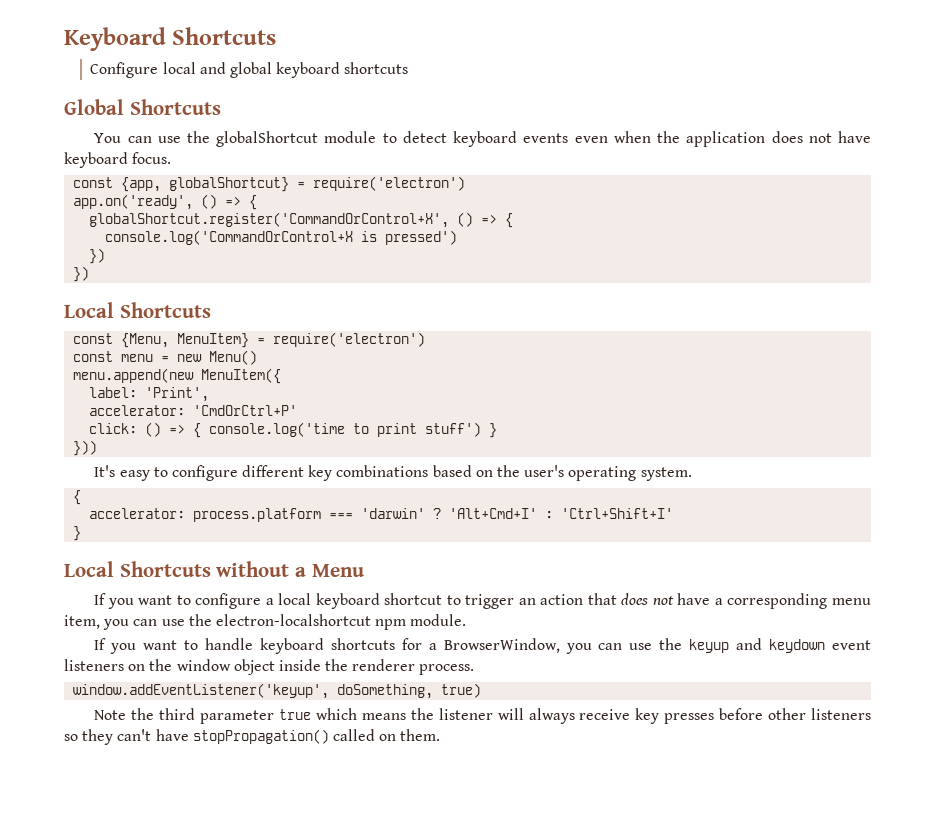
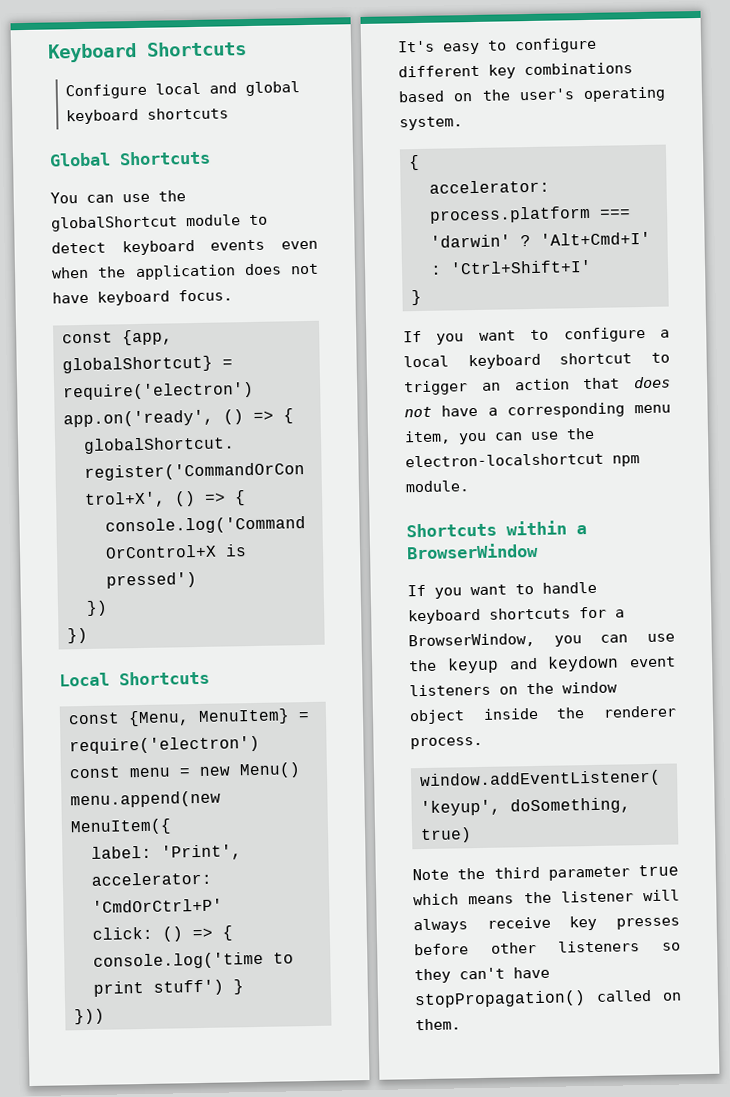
[64,561,364,577] // Local Shortcuts without a Menu -> (422, 297) none
(467, 620) none -> [406,520,587,538] [406,542,539,560] // Shortcuts within a BrowserWindow

